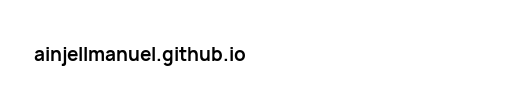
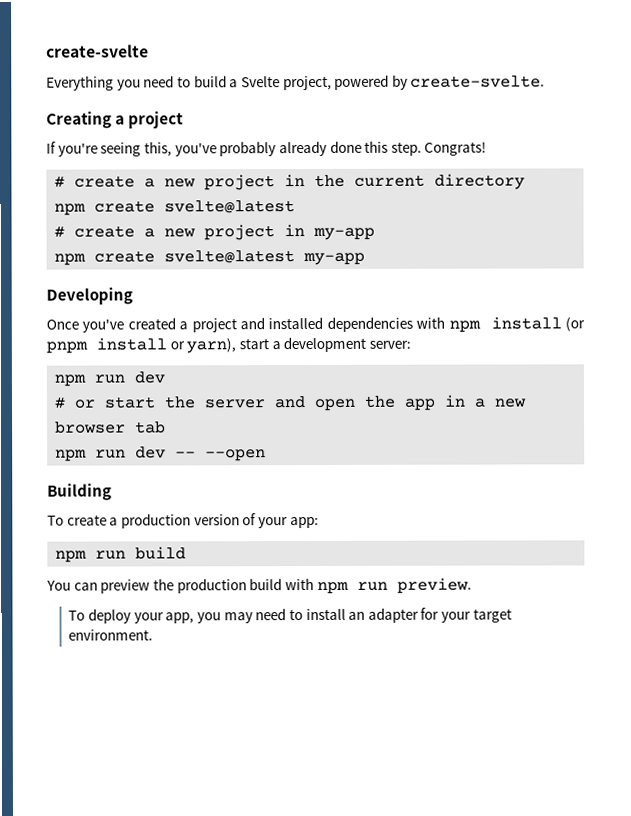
[34,47,246,66] ainjellmanuel.github.io -> [46,44,149,58] [46,74,546,91] [46,111,185,129] [46,140,487,157] [54,173,526,191] [54,200,296,216] [54,224,376,241] [54,250,366,266] [46,287,133,305] [46,316,585,333] [46,336,411,354] [54,371,166,387] [54,394,527,412] [55,421,167,434] [55,446,267,462] [47,483,112,501] [47,513,319,529] [55,546,187,563] [46,577,472,594] [68,607,512,624] [68,629,154,641] create-svelte // Everything you need to build a Svelte project, powered by create-svelte. // Creating a project // If you're seeing this, you've probably already done this step. Congrats! // # create a new project in the current directory // npm create svelte@latest // # create a new project in my-app // npm create svelte@latest my-app // Developing // Once you've created a project and installed dependencies with npm install (or pnpm install or yarn), start a development server: // npm run dev // # or start the server and open the app in a new browser tab // npm run dev -- --open // Building // To create a production version of your app: // npm run build // You can preview the production build with npm run preview. // To deploy your app, you may need to install an adapter for your target environment.

